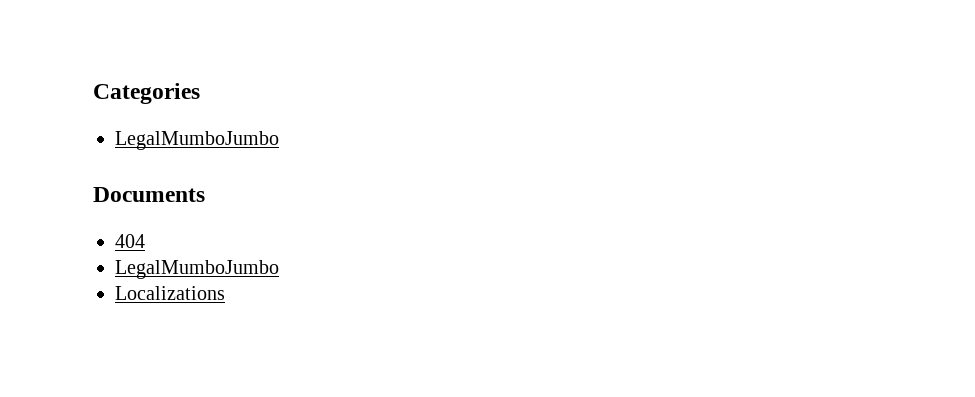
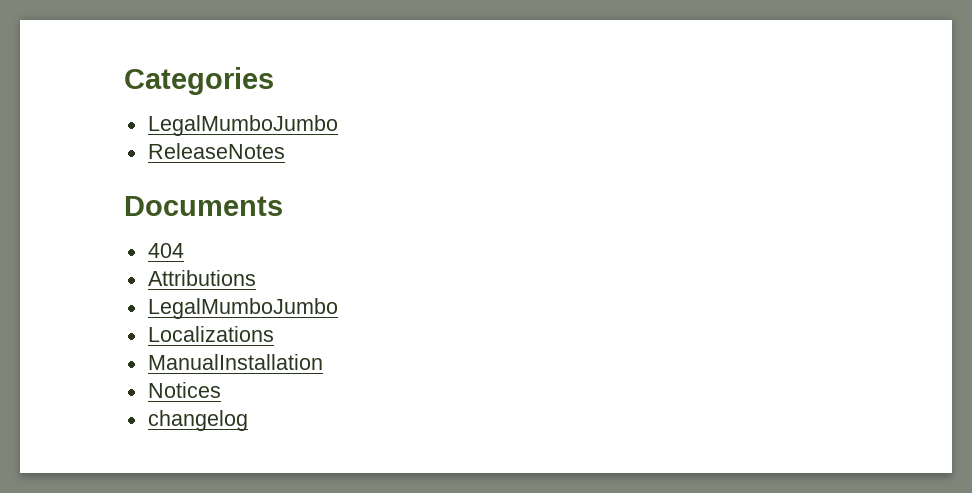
(279, 140) none -> [147,143,285,159] // ReleaseNotes
(145, 241) none -> [147,270,256,286] // Attributions
(225, 293) none -> [147,354,323,370] [147,382,221,398] [147,410,248,431] // ManualInstallation // Notices // changelog

